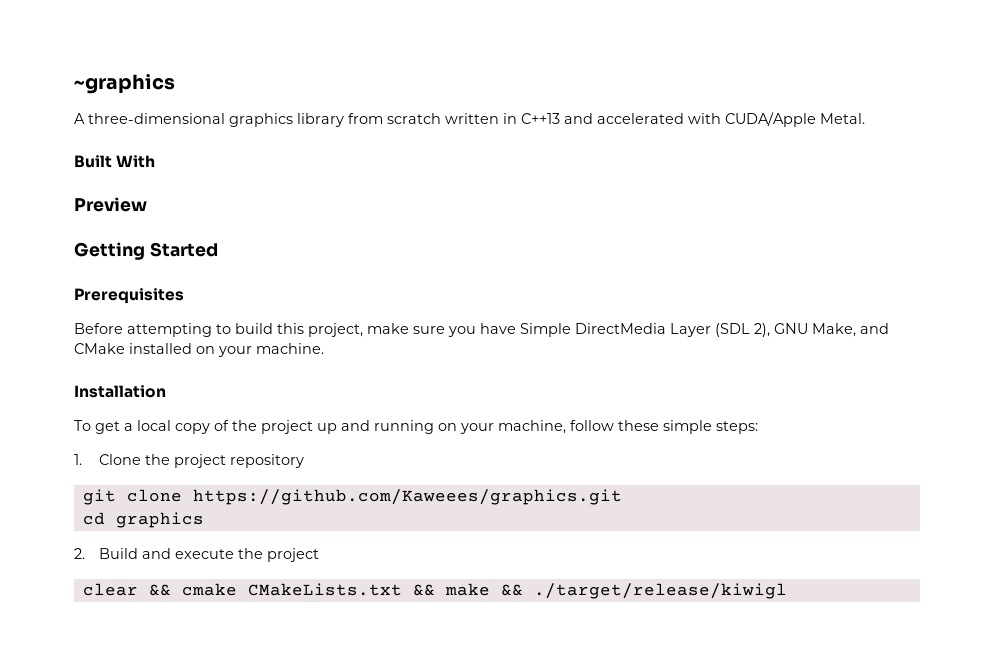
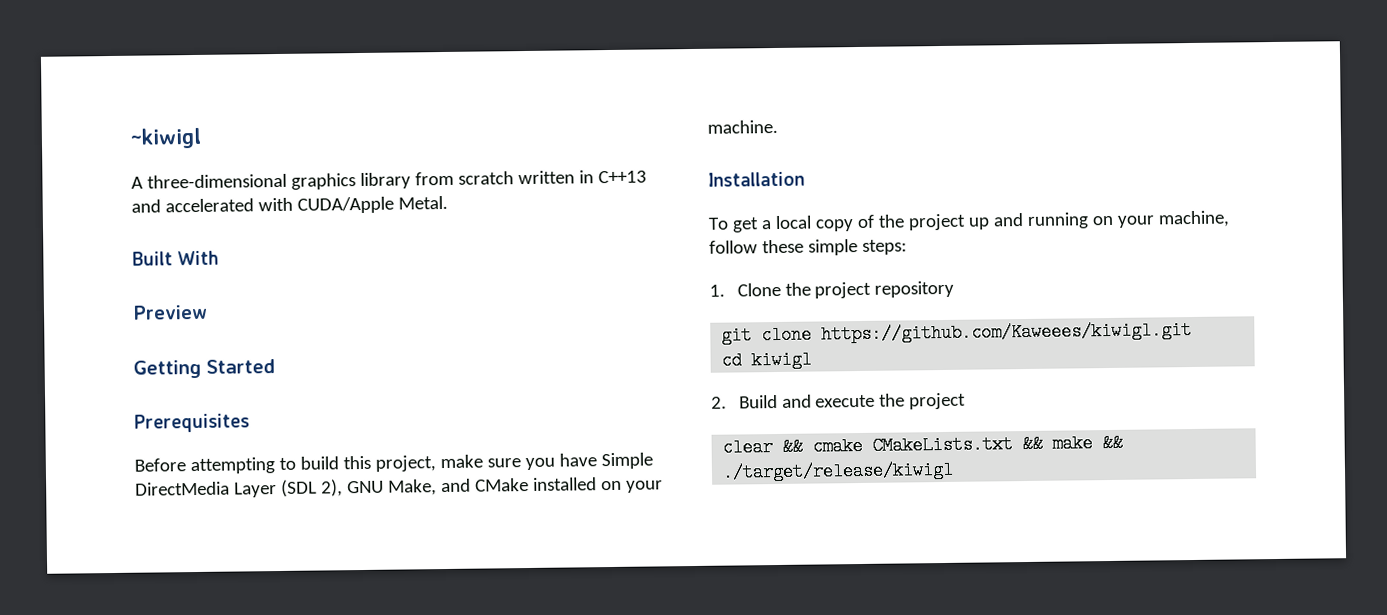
[74,74,175,94] ~graphics -> [130,127,202,149] ~kiwigl
[192,489,622,505] https://github.com/Kaweees/graphics.git -> [821,320,1193,344] https://github.com/Kaweees/kiwigl.git
[115,512,204,528] graphics -> [751,350,813,370] kiwigl

